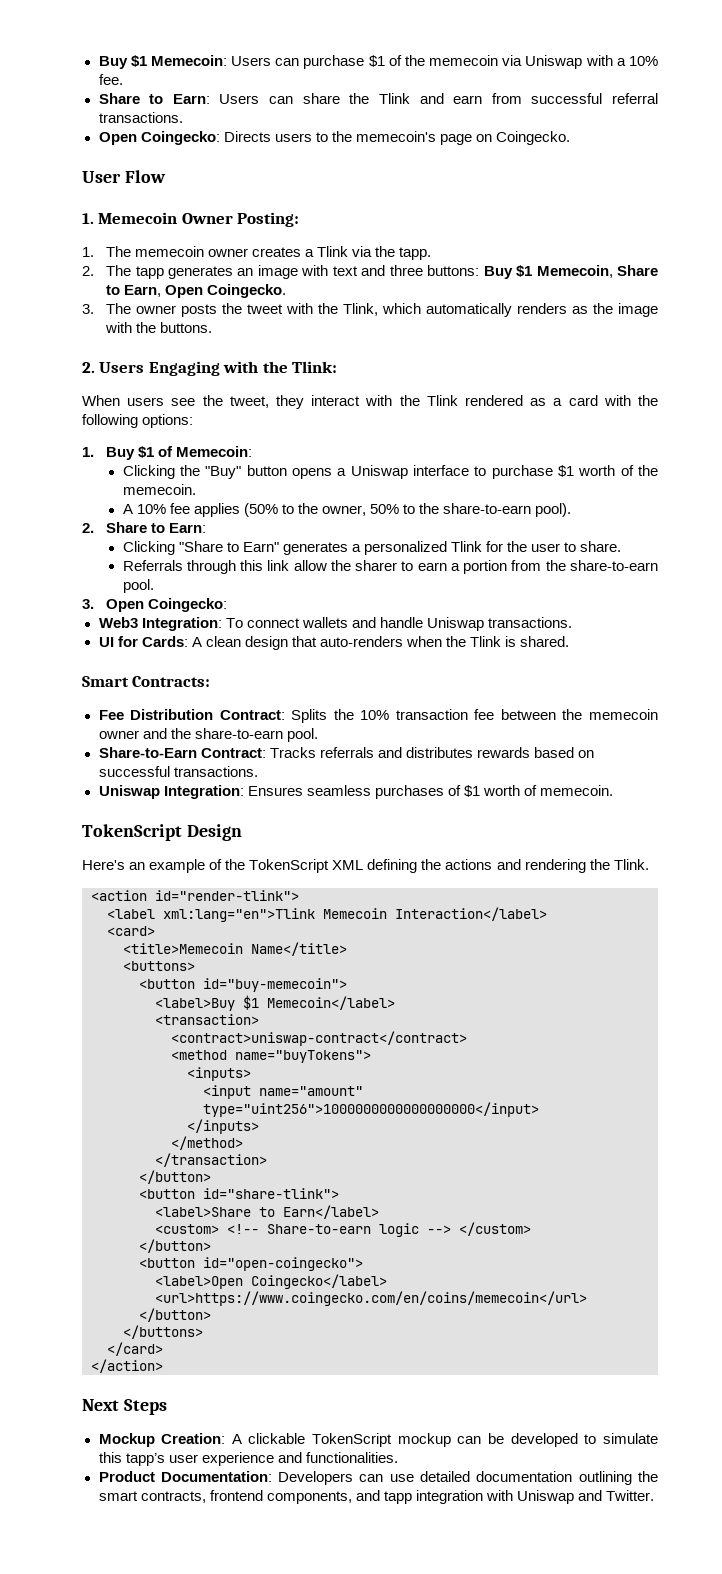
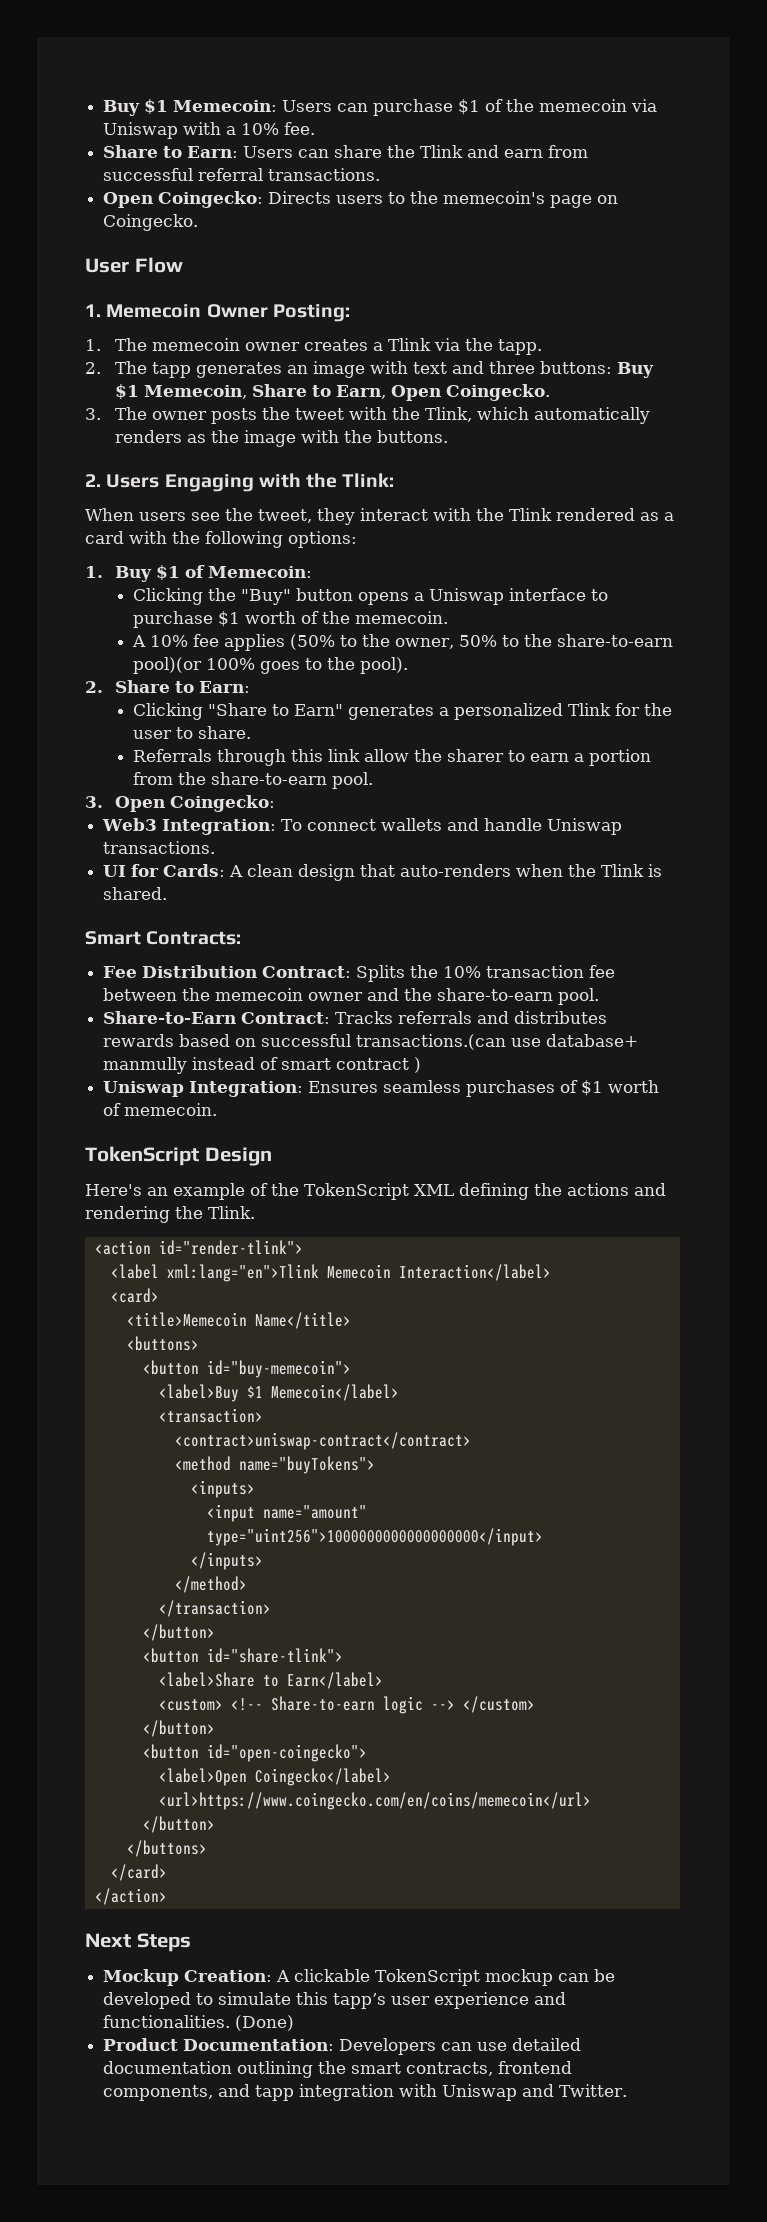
(532, 508) none -> [132,657,355,674] pool)(or 100% goes to the
[173,766,258,777] transactions. -> [356,1034,639,1050] [103,1057,422,1074] transactions.(can use database+ manmully instead of smart contract )
(398, 1457) none -> [235,2015,295,2031] (Done)

